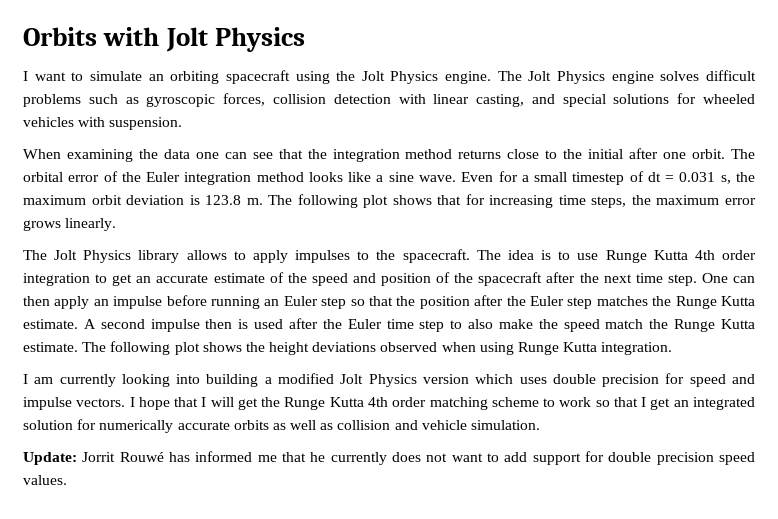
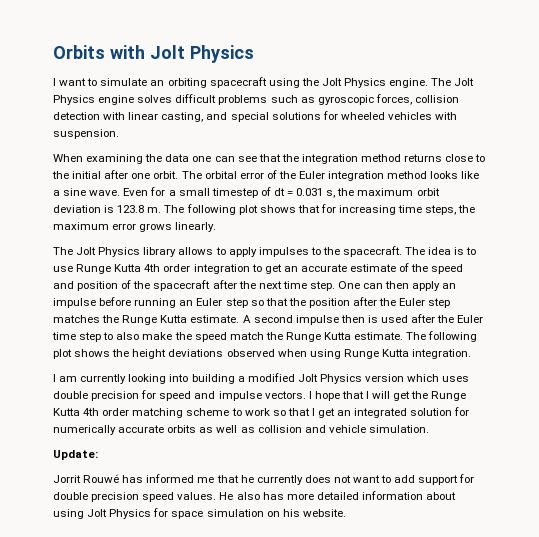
(77, 458) none -> (98, 455) //
(67, 480) none -> [219,491,457,500] [53,508,346,519] He also has more detailed information about using Jolt Physics for space simulation on his website.

